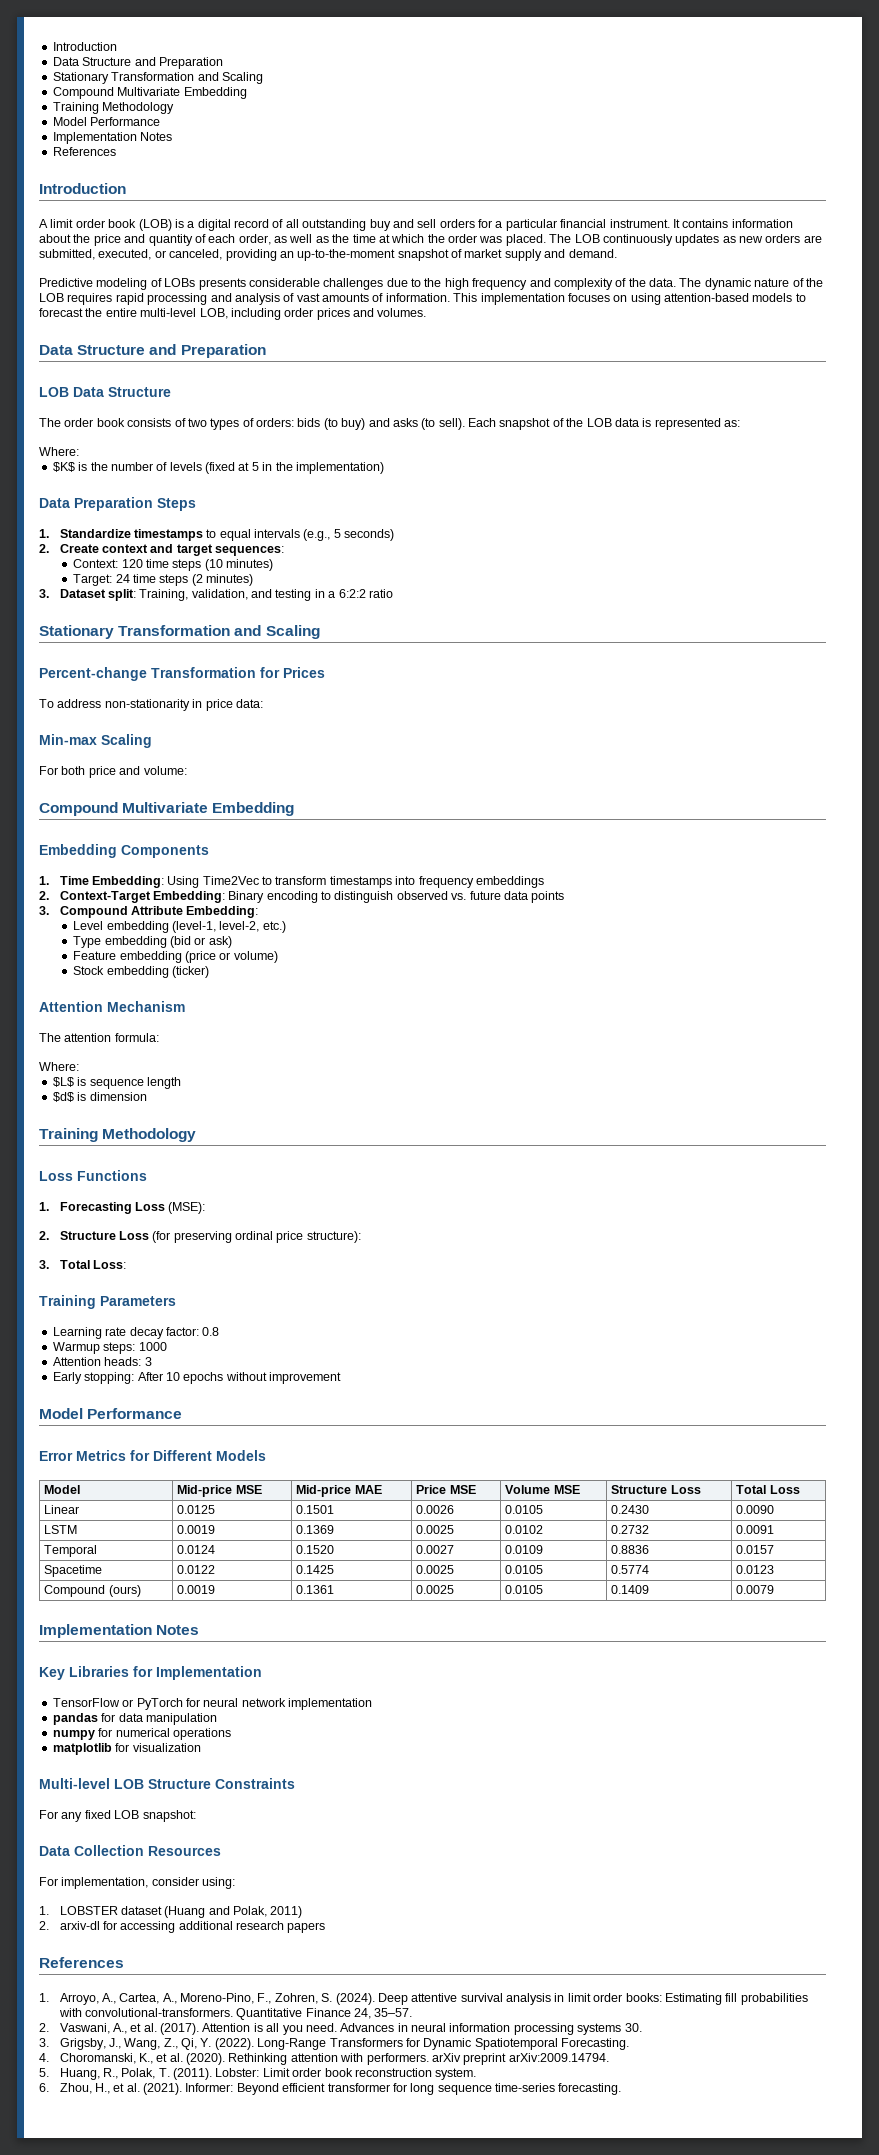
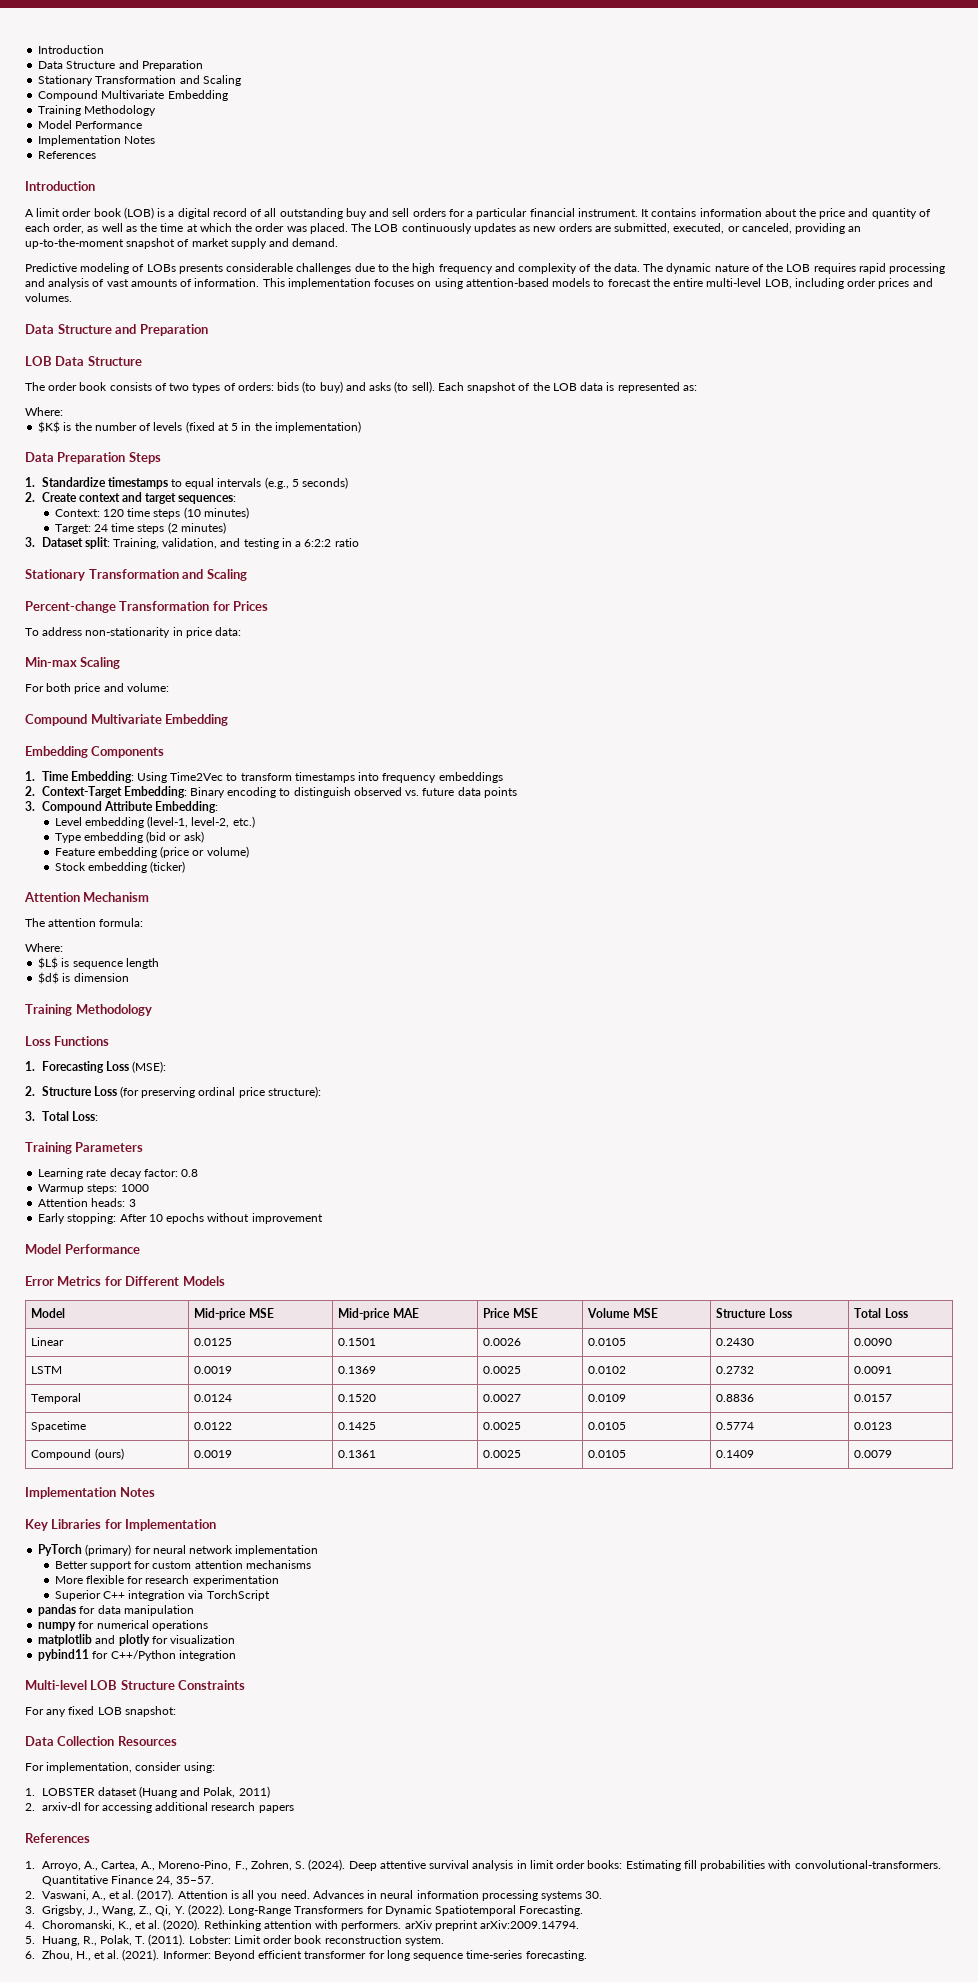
[52,1698,183,1710] TensorFlow or PyTorch -> [38,1544,132,1556] PyTorch (primary)
(372, 1704) none -> [54,1560,311,1571] [54,1575,279,1586] [54,1590,270,1601] // Better support for custom attention mechanisms // More flexible for research experimentation // Superior C++ integration via TorchScript
(112, 1749) none -> [95,1634,150,1646] and plotly
(201, 1747) none -> [38,1649,236,1661] // pybind11 for C++/Python integration

